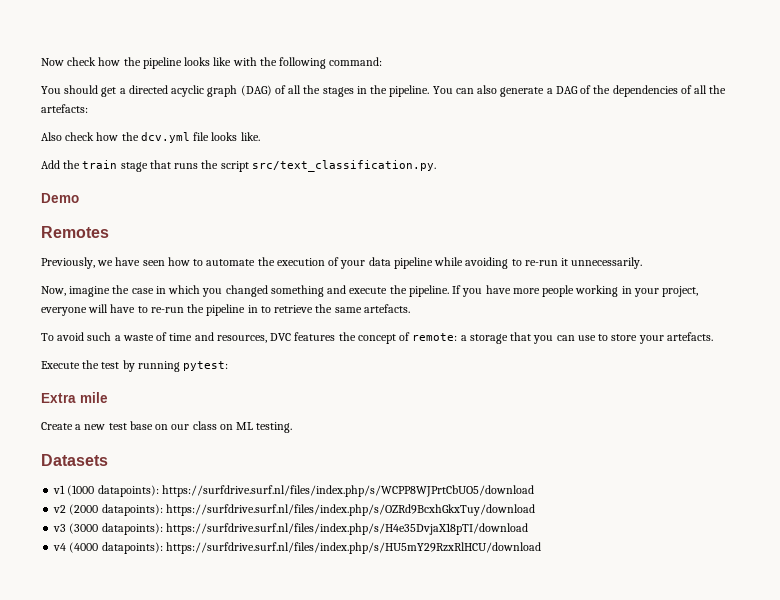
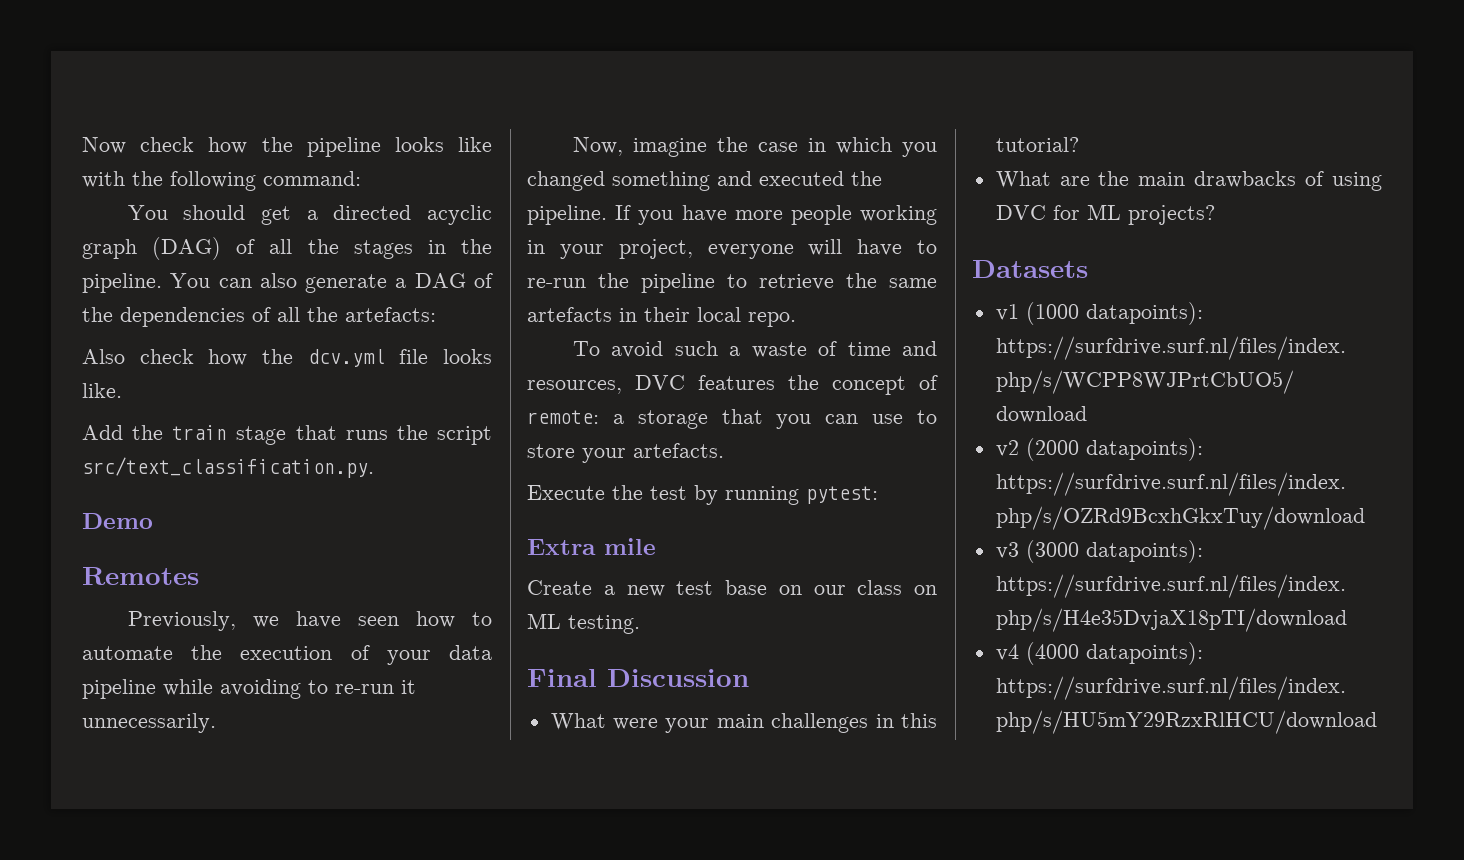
[349,287,388,294] execute -> [759,171,844,186] executed
[247,305,258,313] in -> (715, 283) none
[363,304,410,313] artefacts. -> [527,307,796,327] artefacts in their local repo.
(293, 427) none -> [527,669,749,687] [550,713,937,733] [995,137,1079,152] [995,171,1382,191] [995,204,1215,225] // Final Discussion // What were your main challenges in this tutorial? // What are the main drawbacks of using DVC for ML projects?

